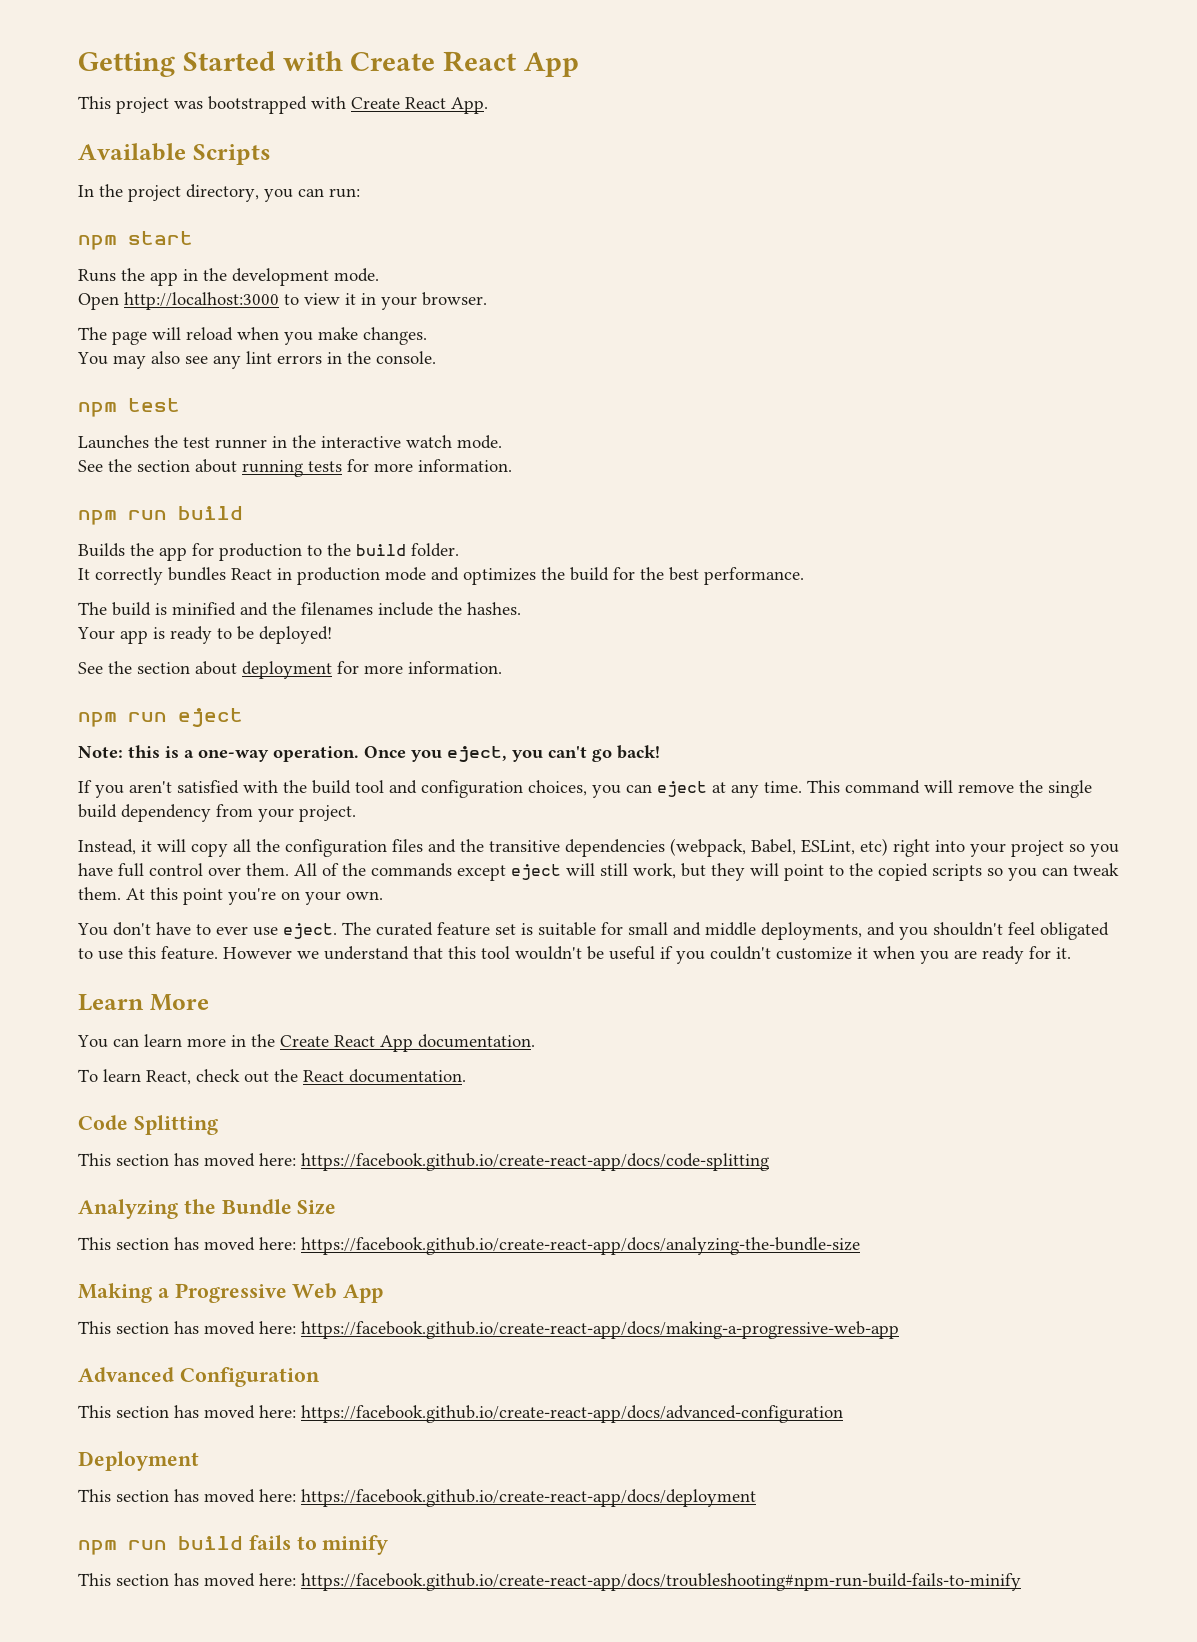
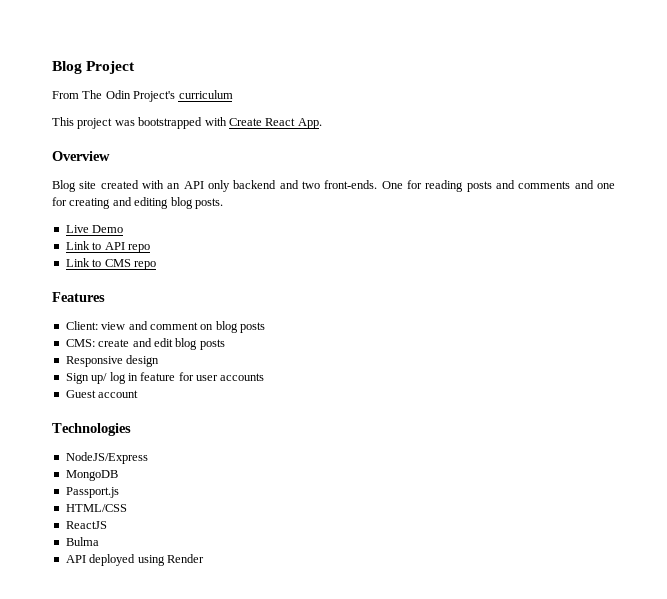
[78,51,580,77] Getting Started with Create React App -> [52,61,136,74] [52,90,233,102] Blog Project // From The Odin Project's curriculum
[78,143,271,165] [78,184,360,202] [78,231,193,250] [78,268,379,286] [78,292,487,310] [78,327,427,345] [77,351,436,369] [78,398,180,417] [78,435,502,449] [78,459,512,477] [78,506,243,525] [78,543,459,561] [78,567,804,585] [78,602,521,616] [77,626,332,644] [78,661,502,679] [78,708,243,727] [78,745,660,762] [78,780,1092,798] [78,804,356,822] [78,838,1119,857] [78,863,1119,881] [78,887,383,905] [77,922,1109,940] [78,946,1071,964] [78,994,209,1011] [77,1034,535,1052] [78,1069,466,1085] [78,1115,218,1135] [78,1153,769,1171] [78,1199,337,1219] [78,1237,860,1255] [78,1283,384,1303] [78,1321,899,1339] [78,1367,320,1387] [78,1405,843,1423] [78,1451,199,1471] [78,1489,756,1507] [78,1535,389,1555] [78,1573,1021,1591] Available Scripts // In the project directory, you can run: // npm start // Runs the app in the development mode. // Open http://localhost:3000 to view it in your browser. // The page will reload when you make changes. // You may also see any lint errors in the console. // npm test // Launches the test runner in the interactive watch mode. // See the section about running tests for more information. // npm run build // Builds the app for production to the build folder. // It correctly bundles React in production mode and optimizes the build for the best performance. // The build is minified and the filenames include the hashes. // Your app is ready to be deployed! // See the section about deployment for more information. // npm run eject // Note: this is a one-way operation. Once you eject, you can't go back! // If you aren't satisfied with the build tool and configuration choices, you can eject at any time. This command will remove the single build dependency from your project. // Instead, it will copy all the configuration files and the transitive dependencies (webpack, Babel, ESLint, etc) right into your project so you have full control over them. All of the commands except eject will still work, but they will point to the copied scripts so you can tweak them. At this point you're on your own. // You don't have to ever use eject. The curated feature set is suitable for small and middle deployments, and you shouldn't feel obligated to use this feature. However we understand that this tool wouldn't be useful if you couldn't customize it when you are ready for it. // Learn More // You can learn more in the Create React App documentation. // To learn React, check out the React documentation. // Code Splitting // This section has moved here: https://facebook.github.io/create-react-app/docs/code-splitting // Analyzing the Bundle Size // This section has moved here: https://facebook.github.io/create-react-app/docs/analyzing-the-bundle-size // Making a Progressive Web App // This section has moved here: https://facebook.github.io/create-react-app/docs/making-a-progressive-web-app // Advanced Configuration // This section has moved here: https://facebook.github.io/create-react-app/docs/advanced-configuration // Deployment // This section has moved here: https://facebook.github.io/create-react-app/docs/deployment // npm run build fails to minify // This section has moved here: https://facebook.github.io/create-react-app/docs/troubleshooting#npm-run-build-fails-to-minify -> [52,151,110,161] [52,180,615,192] [52,197,223,209] [65,225,124,233] [65,241,150,253] [65,258,156,270] [52,292,105,302] [65,321,265,333] [65,338,225,350] [65,355,160,367] [65,372,265,384] [65,390,139,398] [52,423,131,436] [65,452,148,464] [65,470,118,481] [65,487,119,498] [65,504,127,512] [65,521,107,529] [65,537,99,546] [65,554,204,566] Overview // Blog site created with an API only backend and two front-ends. One for reading posts and comments and one for creating and editing blog posts. // Live Demo // Link to API repo // Link to CMS repo // Features // Client: view and comment on blog posts // CMS: create and edit blog posts // Responsive design // Sign up/ log in feature for user accounts // Guest account // Technologies // NodeJS/Express // MongoDB // Passport.js // HTML/CSS // ReactJS // Bulma // API deployed using Render

